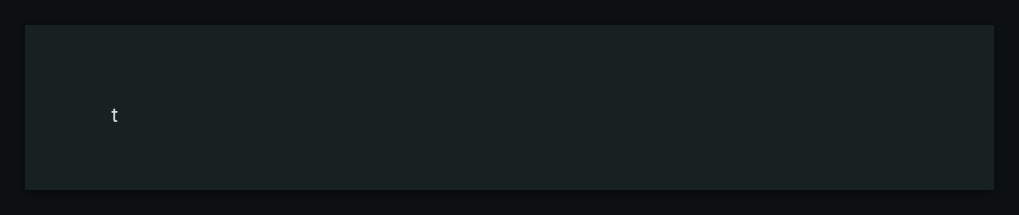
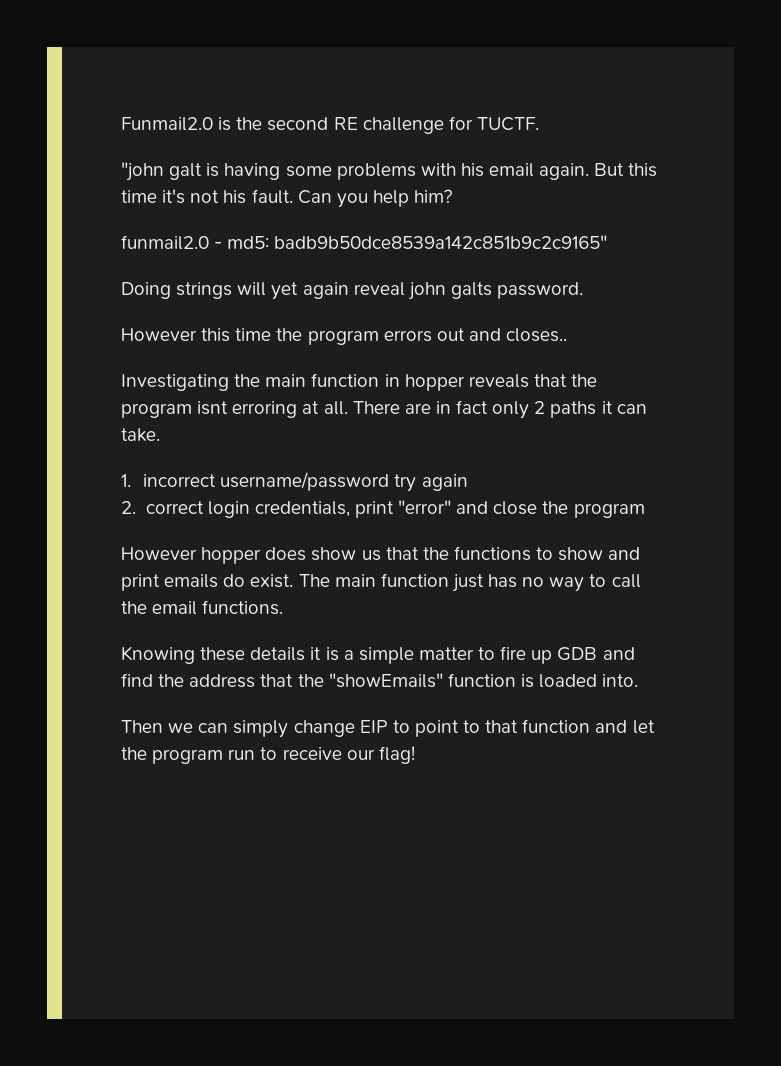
[111,108,118,122] t -> [121,116,539,134] [121,162,658,181] [121,189,453,208] [121,235,608,250] [121,282,584,300] [121,328,568,345] [121,373,598,391] [121,400,647,419] [121,428,160,442] [121,472,468,492] [121,500,645,518] [121,546,641,564] [121,573,641,592] [121,600,284,615] [121,646,635,664] [121,673,639,688] [121,719,655,738] [121,746,415,764] Funmail2.0 is the second RE challenge for TUCTF. // "john galt is having some problems with his email again. But this time it's not his fault. Can you help him? // funmail2.0 - md5: badb9b50dce8539a142c851b9c2c9165" // Doing strings will yet again reveal john galts password. // However this time the program errors out and closes.. // Investigating the main function in hopper reveals that the program isnt erroring at all. There are in fact only 2 paths it can take. // 1. incorrect username/password try again // 2. correct login credentials, print "error" and close the program // However hopper does show us that the functions to show and print emails do exist. The main function just has no way to call the email functions. // Knowing these details it is a simple matter to fire up GDB and find the address that the "showEmails" function is loaded into. // Then we can simply change EIP to point to that function and let the program run to receive our flag!

